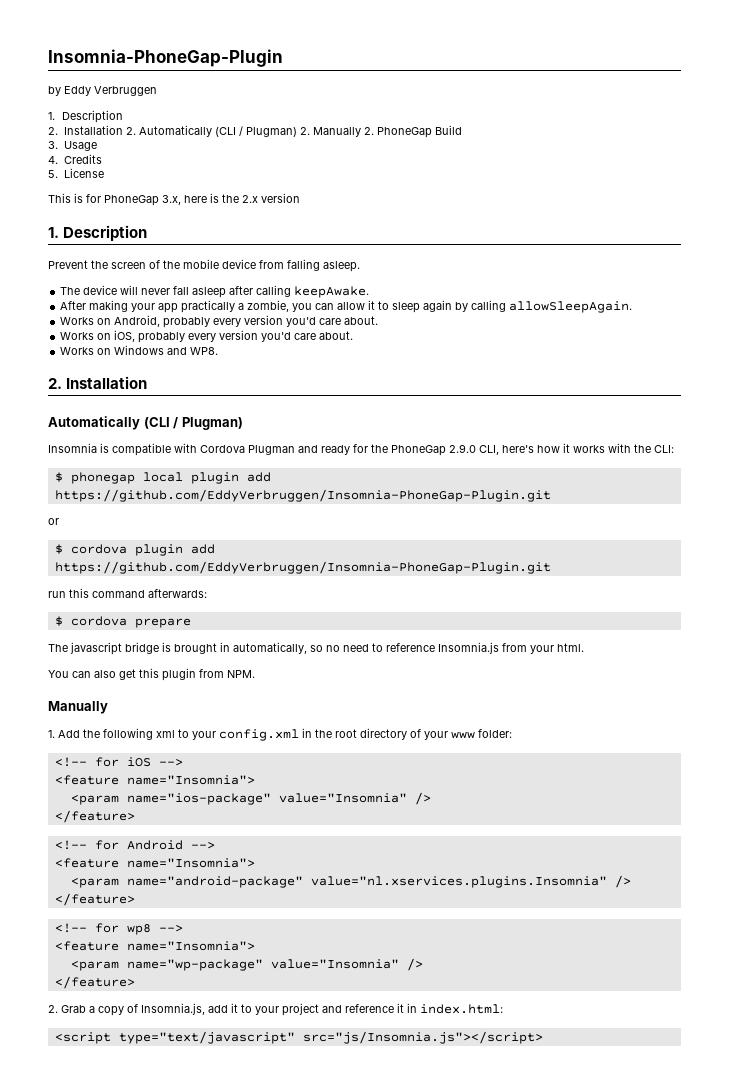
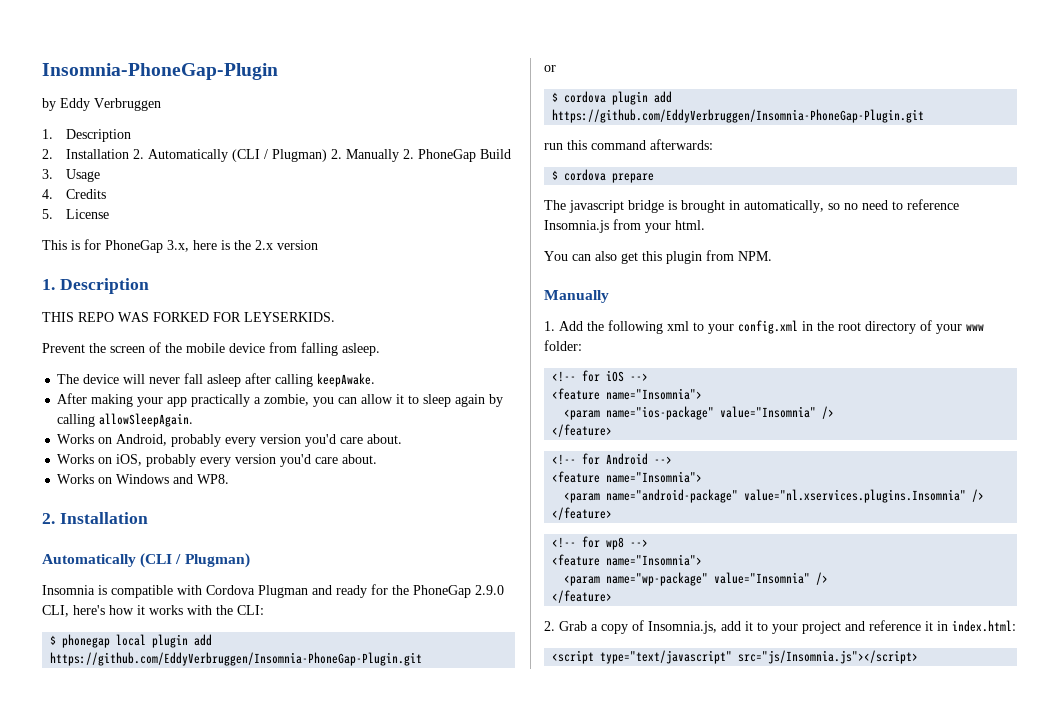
(148, 233) none -> [42,312,335,322] // THIS REPO WAS FORKED FOR LEYSERKIDS.

